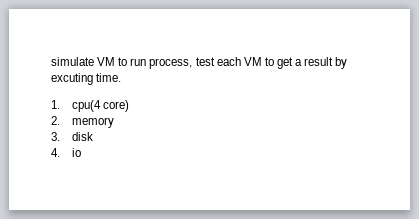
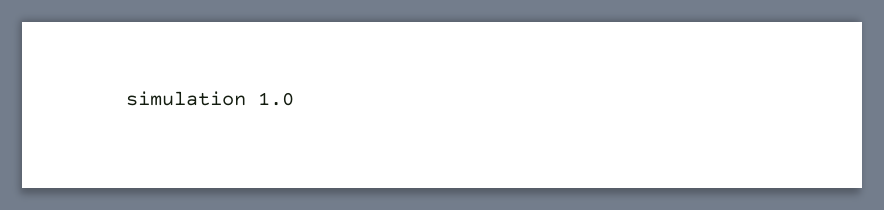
[51,57,348,69] [51,73,122,85] [51,100,129,112] [51,116,114,128] [51,132,93,141] [51,148,81,157] simulate VM to run process, test each VM to get a result by excuting time. // 1. cpu(4 core) // 2. memory // 3. disk // 4. io -> [126,91,294,106] simulation 1.0

